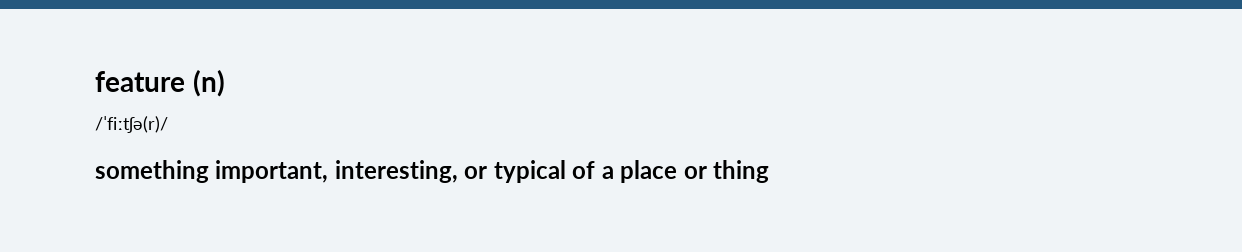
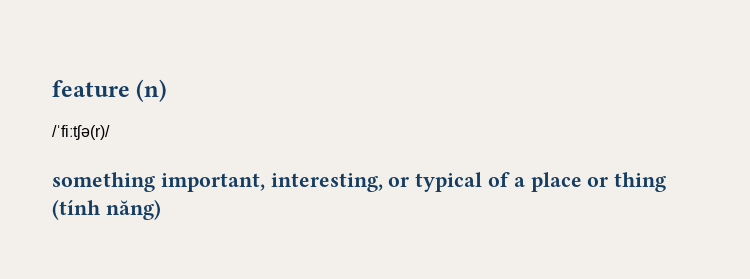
(770, 171) none -> [52,199,161,220] (tính năng)

